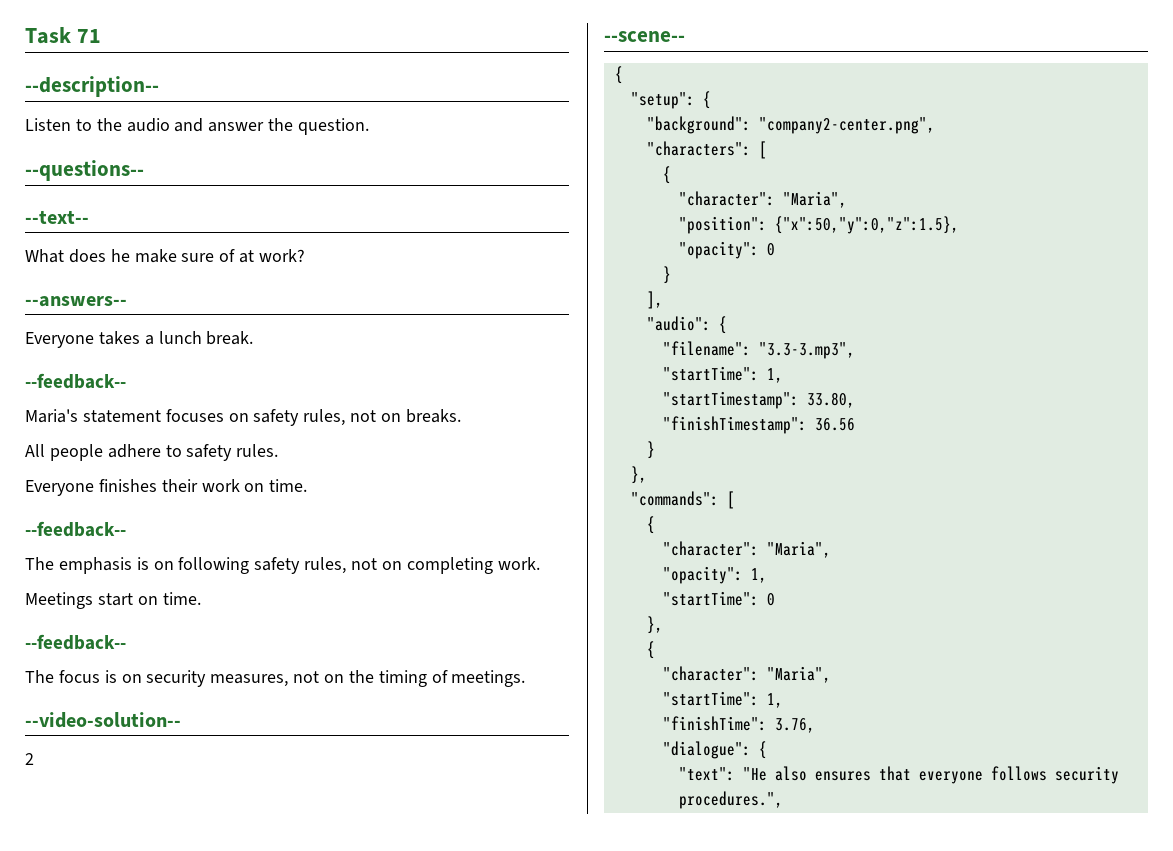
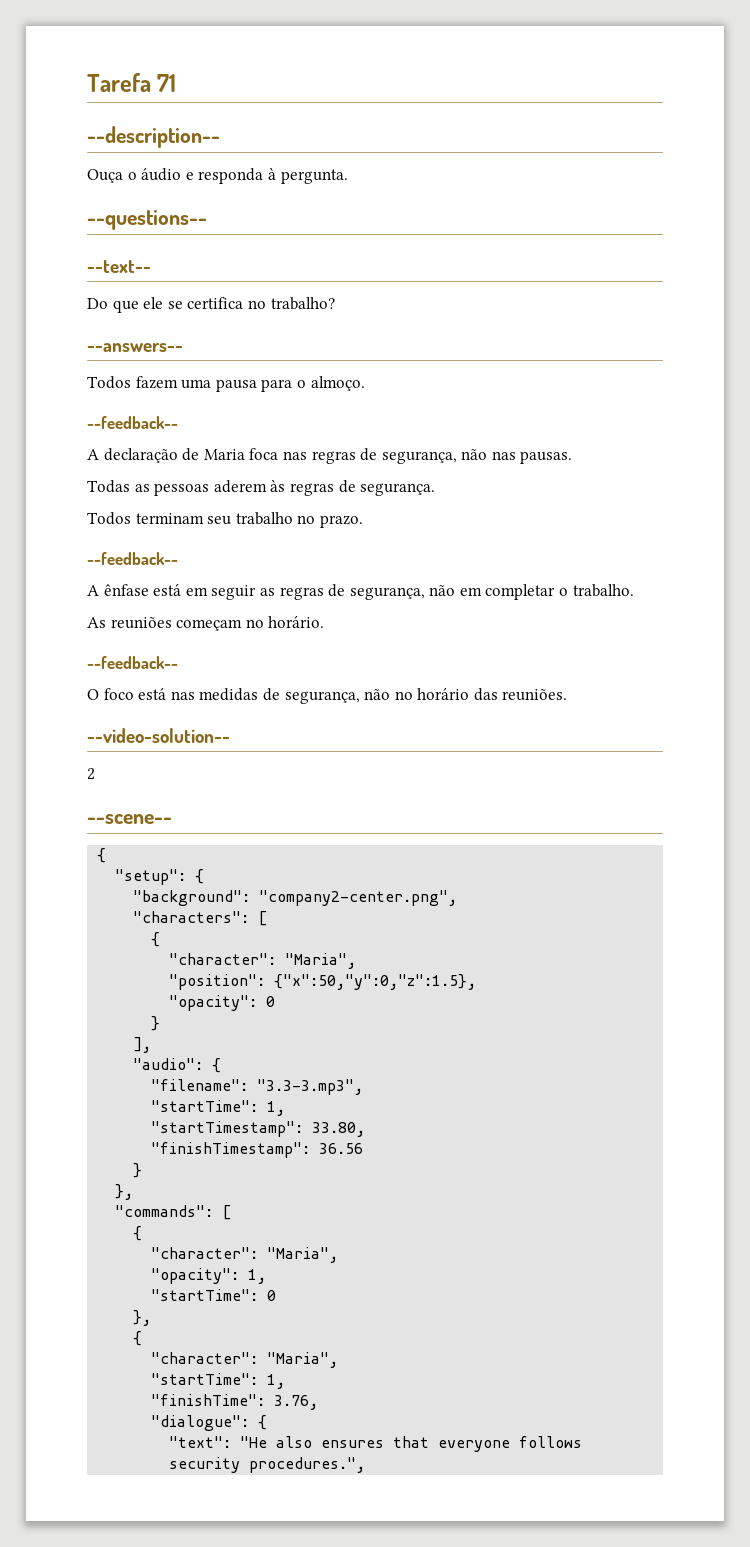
[25,27,71,44] Task -> [87,73,151,92] Tarefa
[25,118,370,135] [25,160,144,181] [25,210,89,224] [25,249,306,263] [25,296,127,307] [25,331,254,348] [25,373,126,389] [25,409,461,426] [25,444,279,461] [25,479,308,496] [25,521,126,537] [25,557,540,574] [25,592,201,609] [25,634,126,650] [25,670,526,687] Listen to the audio and answer the question. // --questions-- // --text-- // What does he make sure of at work? // --answers-- // Everyone takes a lunch break. // --feedback-- // Maria's statement focuses on safety rules, not on breaks. // All people adhere to safety rules. // Everyone finishes their work on time. // --feedback-- // The emphasis is on following safety rules, not on completing work. // Meetings start on time. // --feedback-- // The focus is on security measures, not on the timing of meetings. -> [87,168,348,184] [87,210,207,230] [87,260,151,273] [87,297,335,313] [87,343,183,352] [87,376,365,392] [87,416,178,429] [87,448,573,464] [87,480,436,496] [87,512,363,528] [87,552,178,565] [87,584,634,600] [87,616,325,631] [87,656,178,669] [87,688,568,704] Ouça o áudio e responda à pergunta. // --questions-- // --text-- // Do que ele se certifica no trabalho? // --answers-- // Todos fazem uma pausa para o almoço. // --feedback-- // A declaração de Maria foca nas regras de segurança, não nas pausas. // Todas as pessoas aderem às regras de segurança. // Todos terminam seu trabalho no prazo. // --feedback-- // A ênfase está em seguir as regras de segurança, não em completar o trabalho. // As reuniões começam no horário. // --feedback-- // O foco está nas medidas de segurança, não no horário das reuniões.

